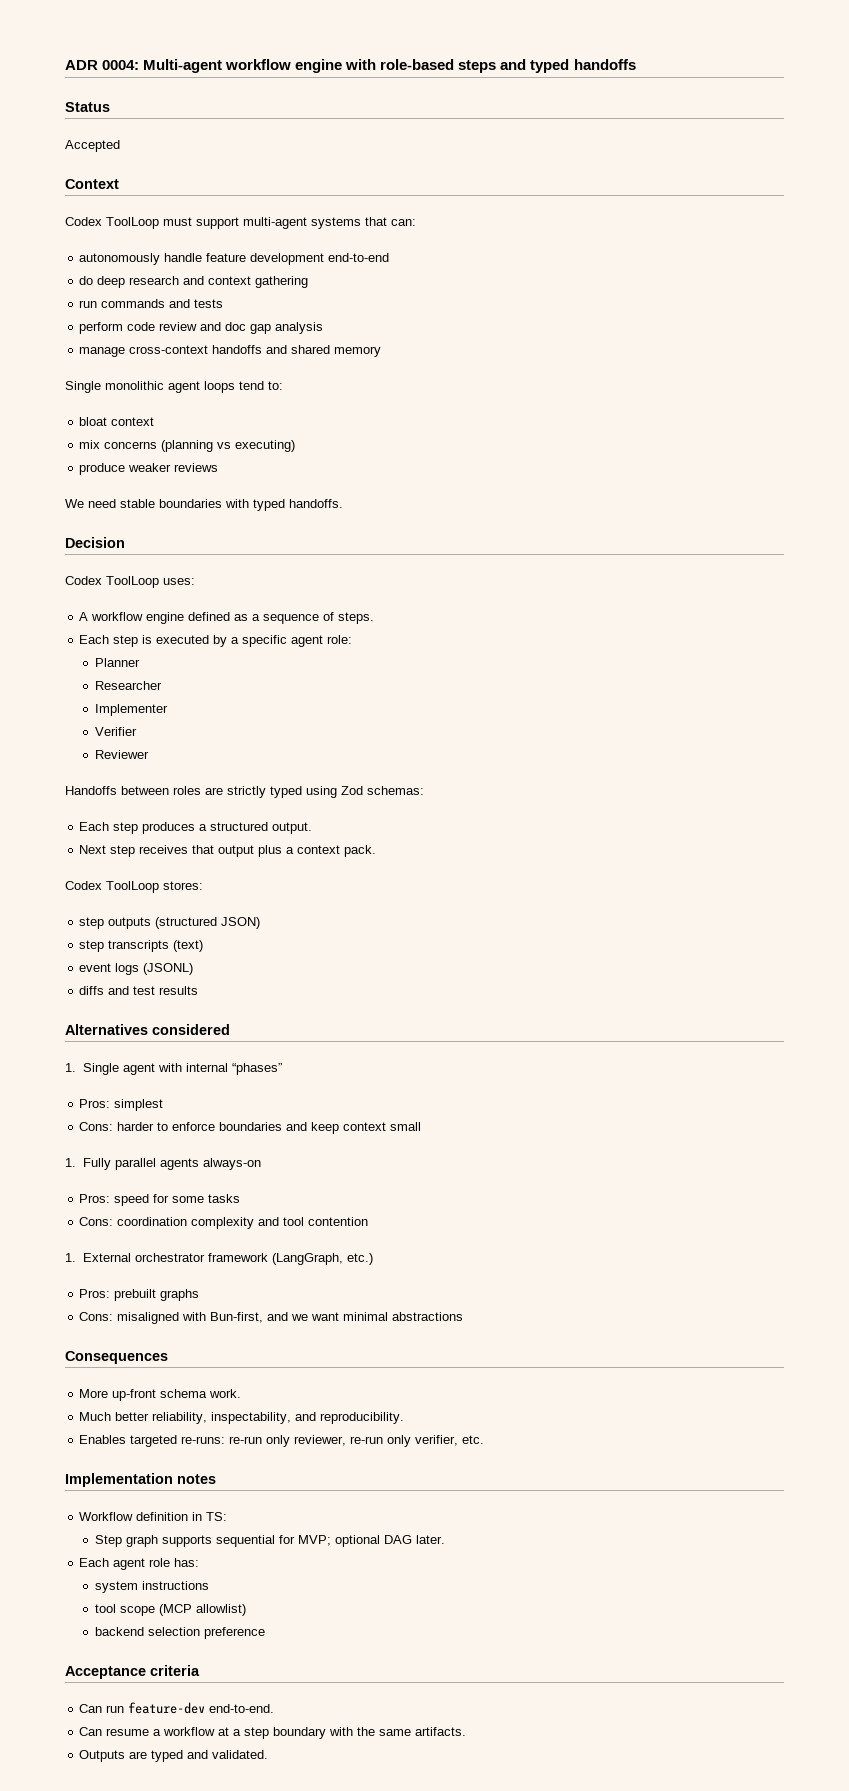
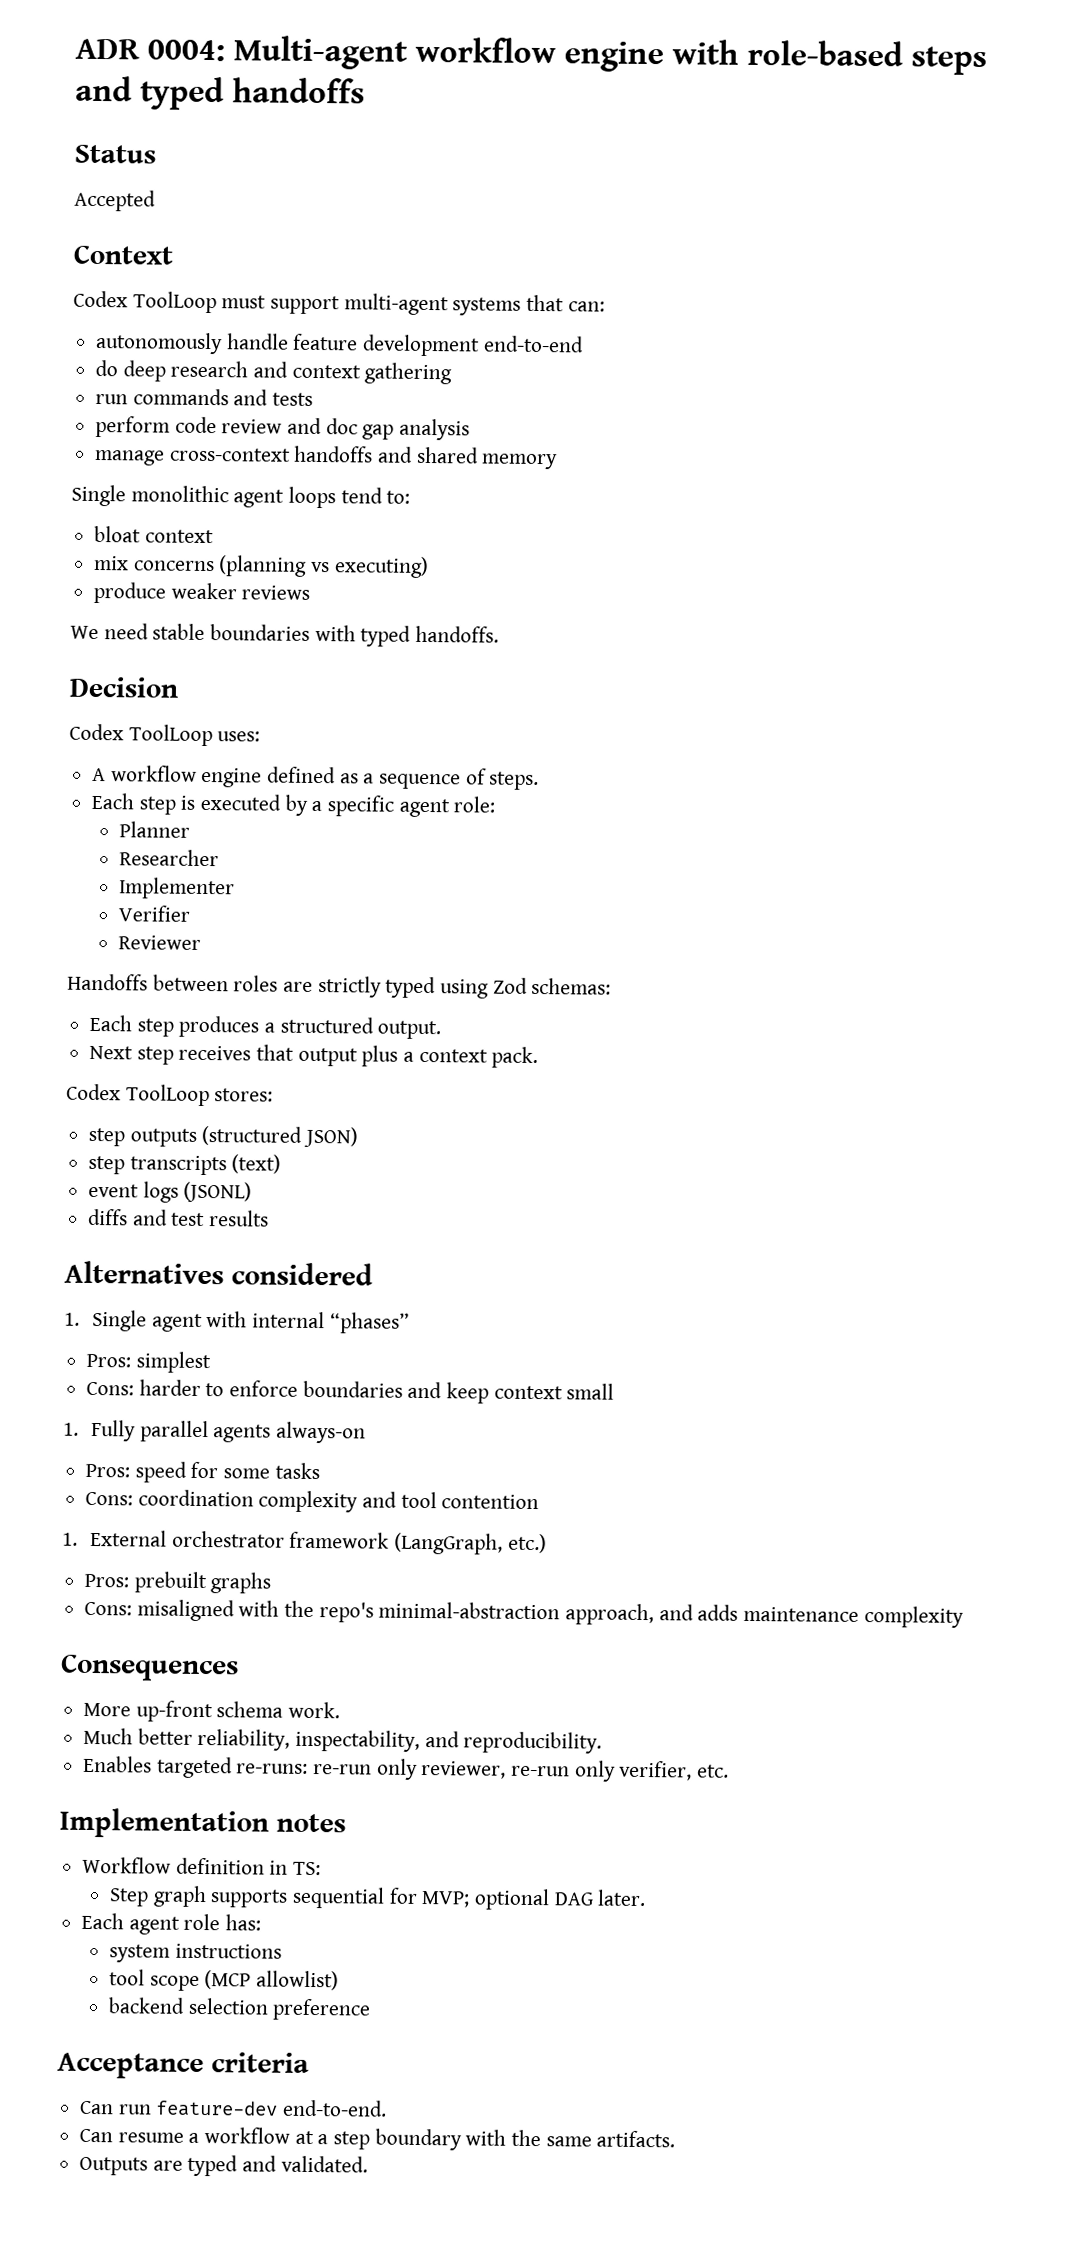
[210,1312,464,1323] Bun-first, and we want minimal abstractions -> [284,1600,964,1628] the repo's minimal-abstraction approach, and adds maintenance complexity

